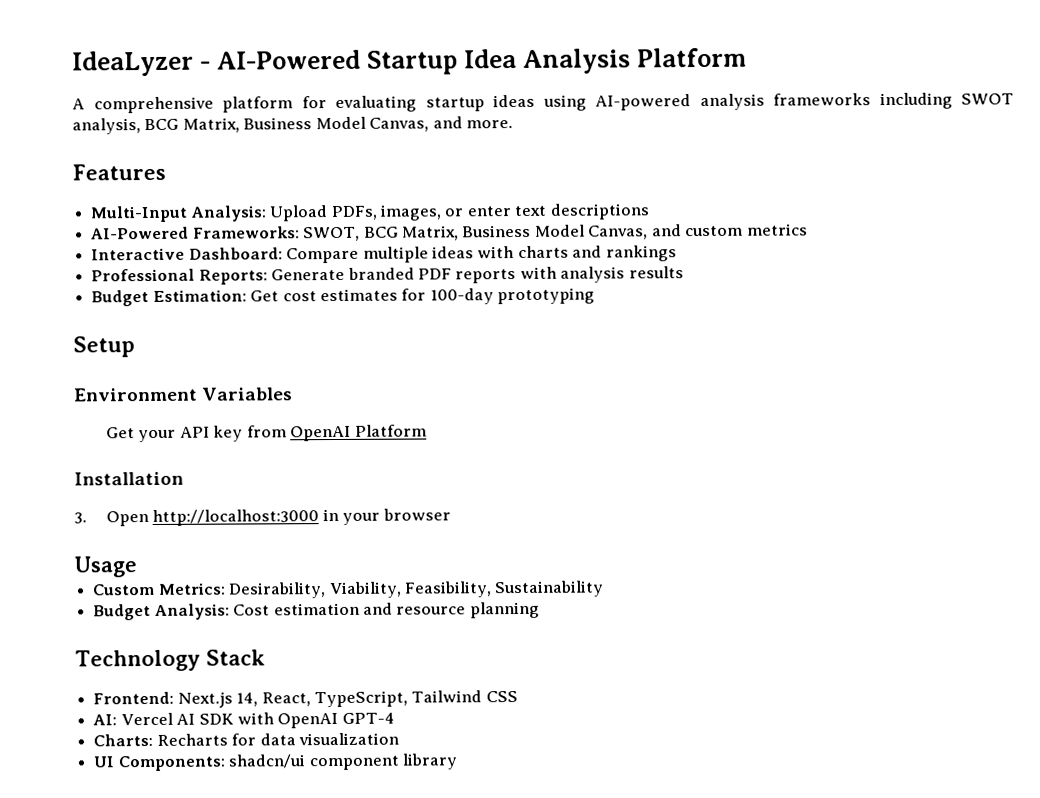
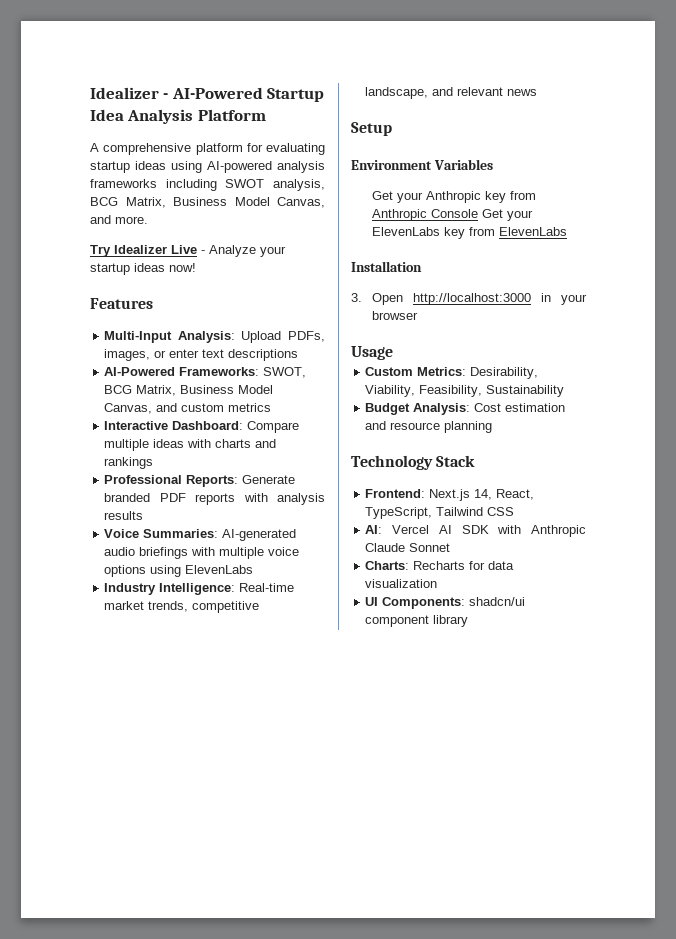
[72,50,194,77] IdeaLyzer -> [90,87,159,99] Idealizer
(514, 124) none -> [90,245,286,257] [90,263,196,275] // Try Idealizer Live - Analyze your startup ideas now!
[91,287,596,307] Budget Estimation: Get cost estimates for 100-day prototyping -> [104,529,297,541] [104,547,300,559] [104,565,254,577] [104,583,295,595] [104,601,260,613] [365,87,538,99] Voice Summaries: AI-generated audio briefings with multiple voice options using ElevenLabs // Industry Intelligence: Real-time market trends, competitive landscape, and relevant news
[179,424,427,442] API key from OpenAI Platform -> [426,191,537,203] [372,209,534,221] [372,227,568,239] Anthropic key from Anthropic Console Get your ElevenLabs key from ElevenLabs
[277,712,395,729] OpenAI GPT-4 -> [531,525,586,537] [365,543,451,552] Anthropic Claude Sonnet

